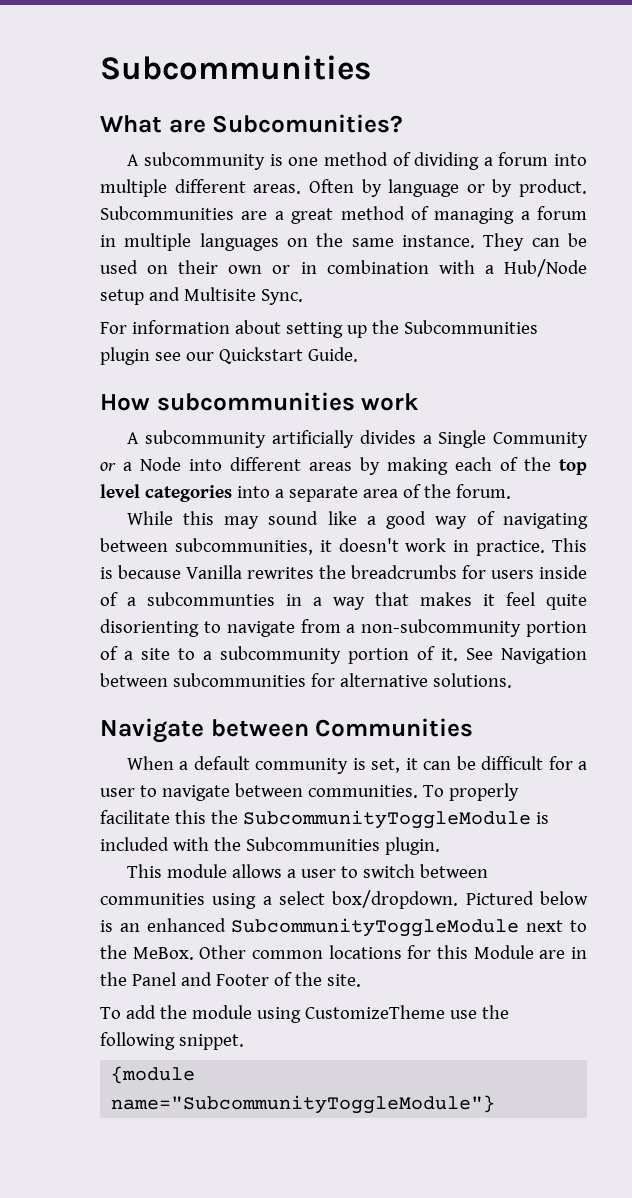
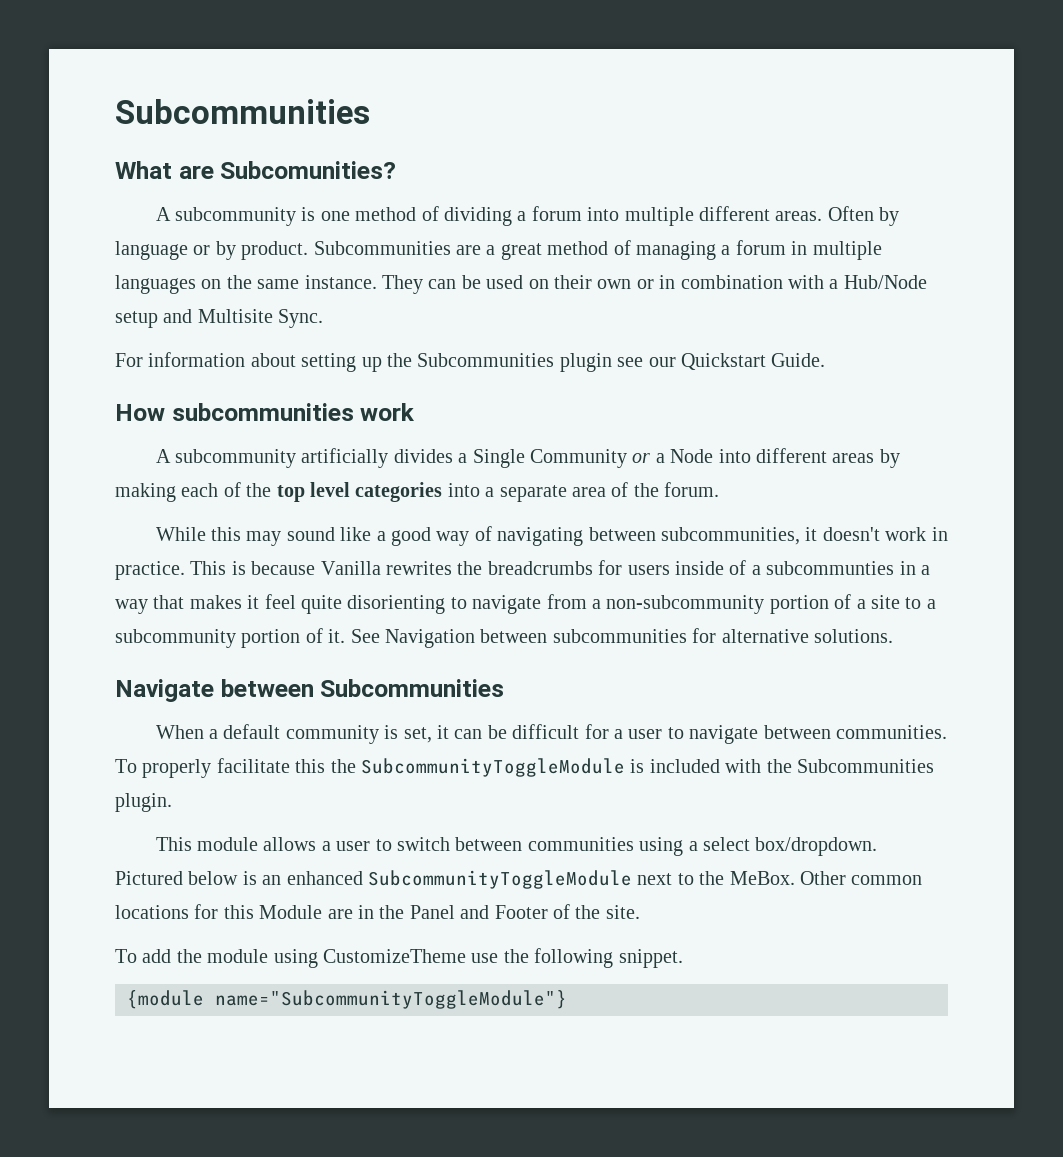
[315,718,474,737] Communities -> [320,679,505,697] Subcommunities

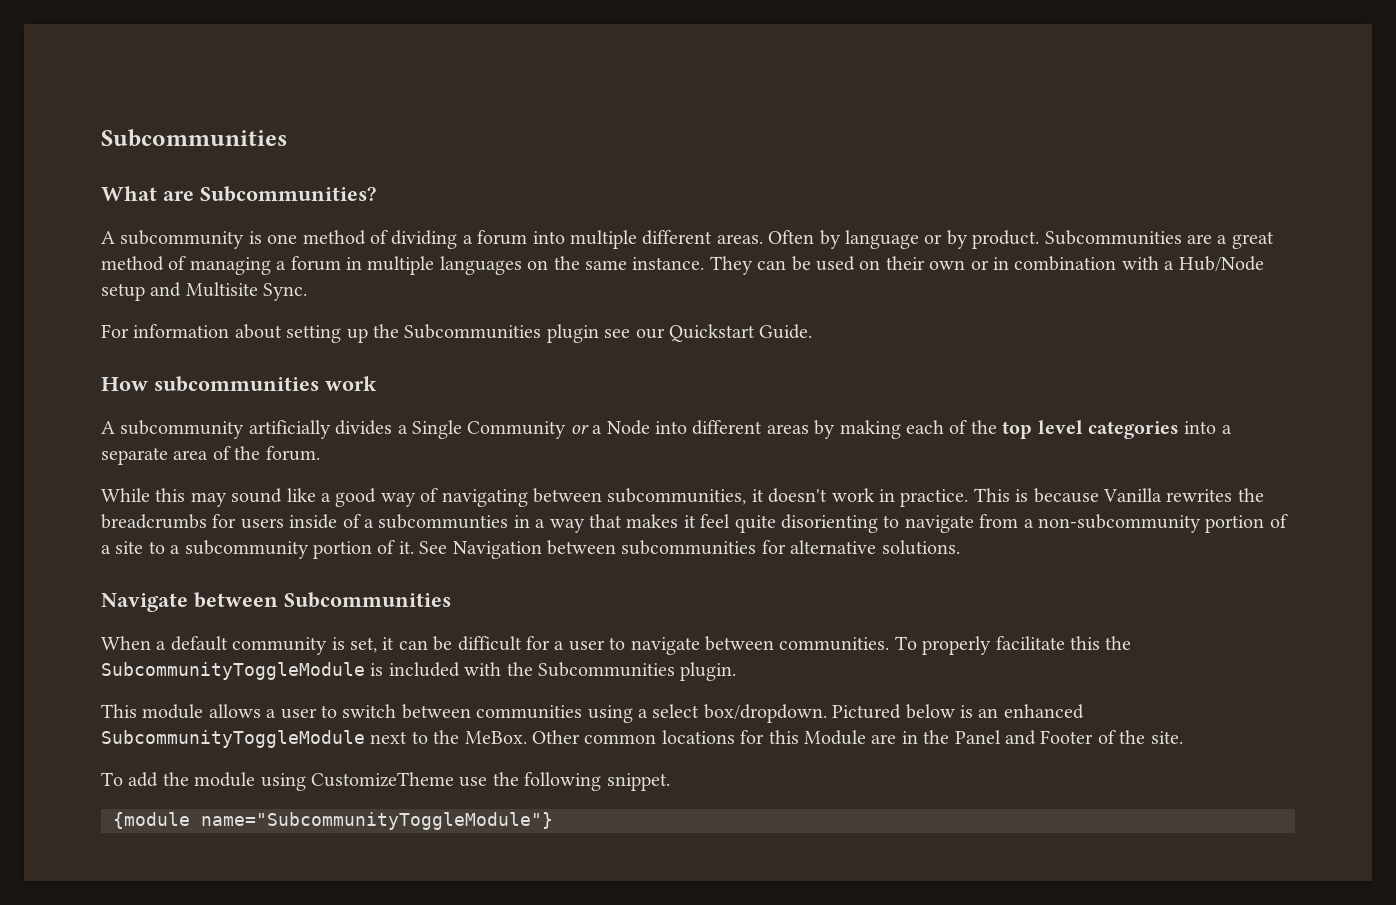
[220,161,397,179] Subcomunities? -> [200,186,376,202] Subcommunities?

